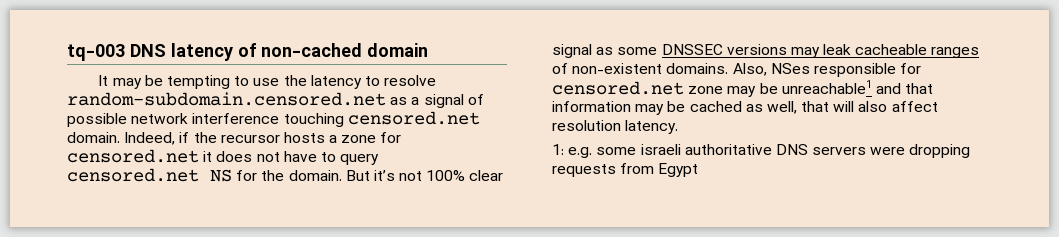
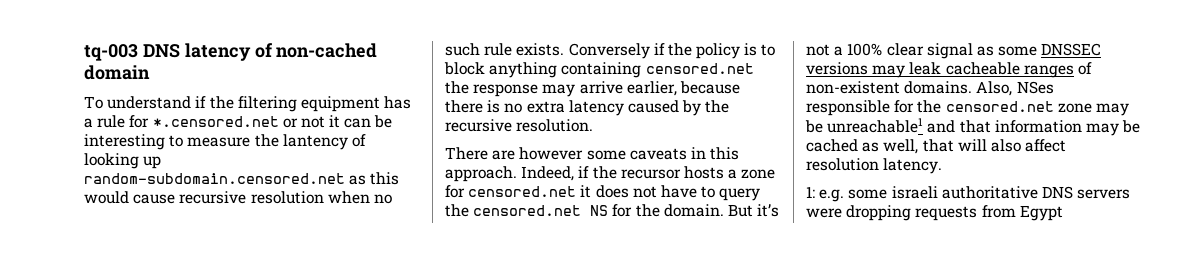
[98,75,437,89] [67,92,484,108] [67,111,480,127] [67,132,120,143] It may be tempting to use the latency to resolve random-subdomain.censored.net as a signal of possible network interference touching censored.net domain. -> [84,96,412,112] [84,115,393,128] [84,134,366,150] [84,153,162,169] [84,172,400,185] [84,191,392,204] [445,43,776,59] [444,62,754,78] [445,81,740,97] [445,100,730,116] [445,119,594,132] [445,147,740,160] [445,166,517,182] To understand if the filtering equipment has a rule for *.censored.net or not it can be interesting to measure the lantency of looking up random-subdomain.censored.net as this would cause recursive resolution when no such rule exists. Conversely if the policy is to block anything containing censored.net the response may arrive earlier, because there is no extra latency caused by the recursive resolution. // There are however some caveats in this approach.
(380, 159) none -> [445,204,469,217] the
(423, 176) none -> [834,46,844,56] a
(922, 68) none -> [917,100,942,113] the

